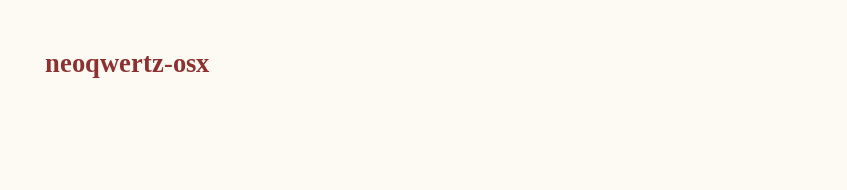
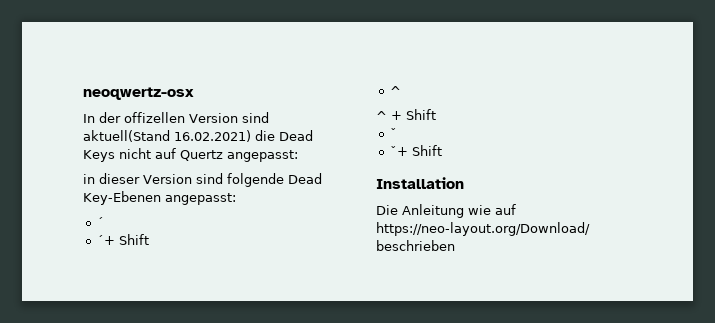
(210, 67) none -> [83,112,269,123] [83,130,313,142] [83,148,298,162] [83,173,322,187] [83,191,236,205] [97,217,105,227] [97,234,150,245] [390,86,402,95] [376,109,436,120] [390,128,398,138] [390,145,443,156] [376,177,464,189] [376,204,516,218] [376,222,590,236] [376,240,455,251] // In der offizellen Version sind aktuell(Stand 16.02.2021) die Dead Keys nicht auf Quertz angepasst: // in dieser Version sind folgende Dead Key-Ebenen angepasst: // ´ // ´+ Shift // ^ // ^ + Shift // ˇ // ˇ+ Shift // Installation // Die Anleitung wie auf https://neo-layout.org/Download/ beschrieben

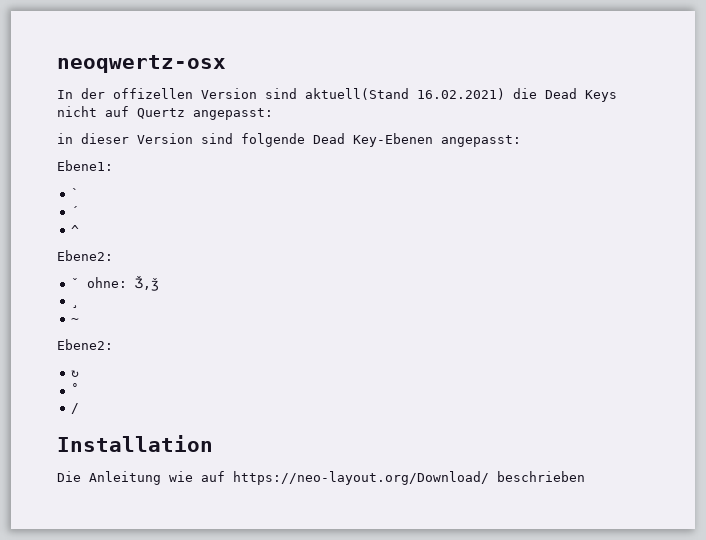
[97,217,105,227] [97,234,150,245] // ´ // ´+ Shift -> [57,160,113,171] [71,188,80,198] [71,206,80,216] // Ebene1: // ` // ´
[376,109,436,120] [390,128,398,138] [390,145,443,156] ^ + Shift // ˇ // ˇ+ Shift -> [57,250,113,261] [71,276,160,291] [71,305,80,308] [71,318,80,323] [57,339,113,350] [71,370,80,377] [71,383,80,395] [71,403,80,414] Ebene2: // ˇ ohne: Ǯ,ǯ // ¸ // ~ // Ebene2: // ↻ // ˚ // /

